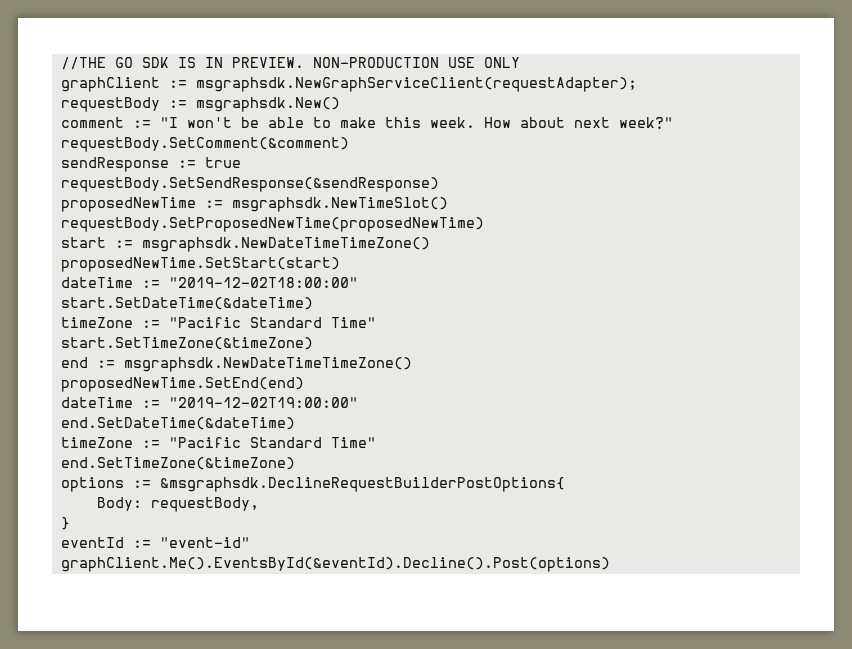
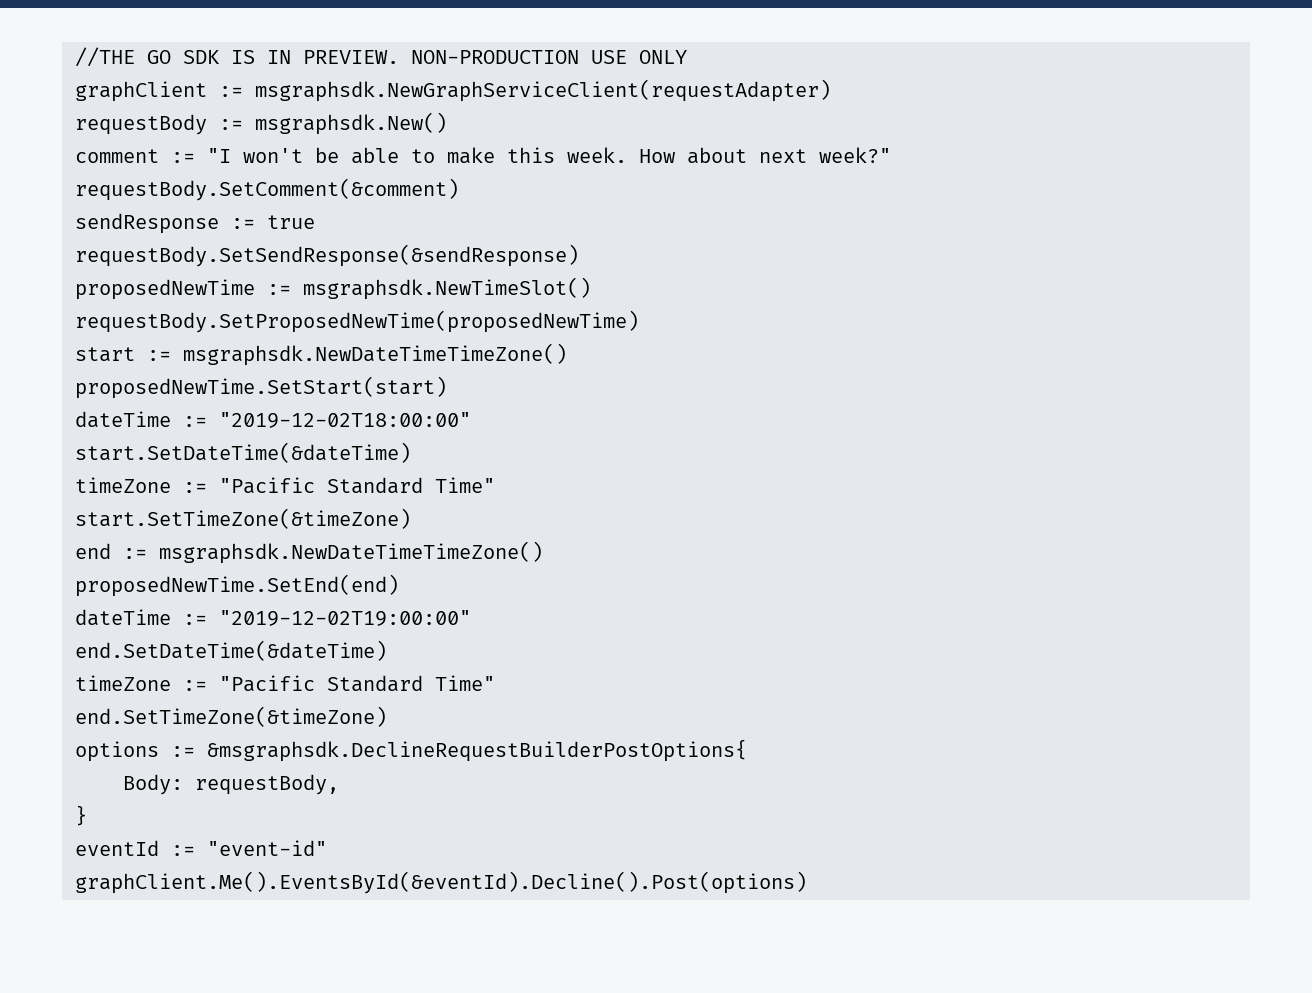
[196,77,638,92] msgraphsdk.NewGraphServiceClient(requestAdapter); -> [254,79,831,102] msgraphsdk.NewGraphServiceClient(requestAdapter)

